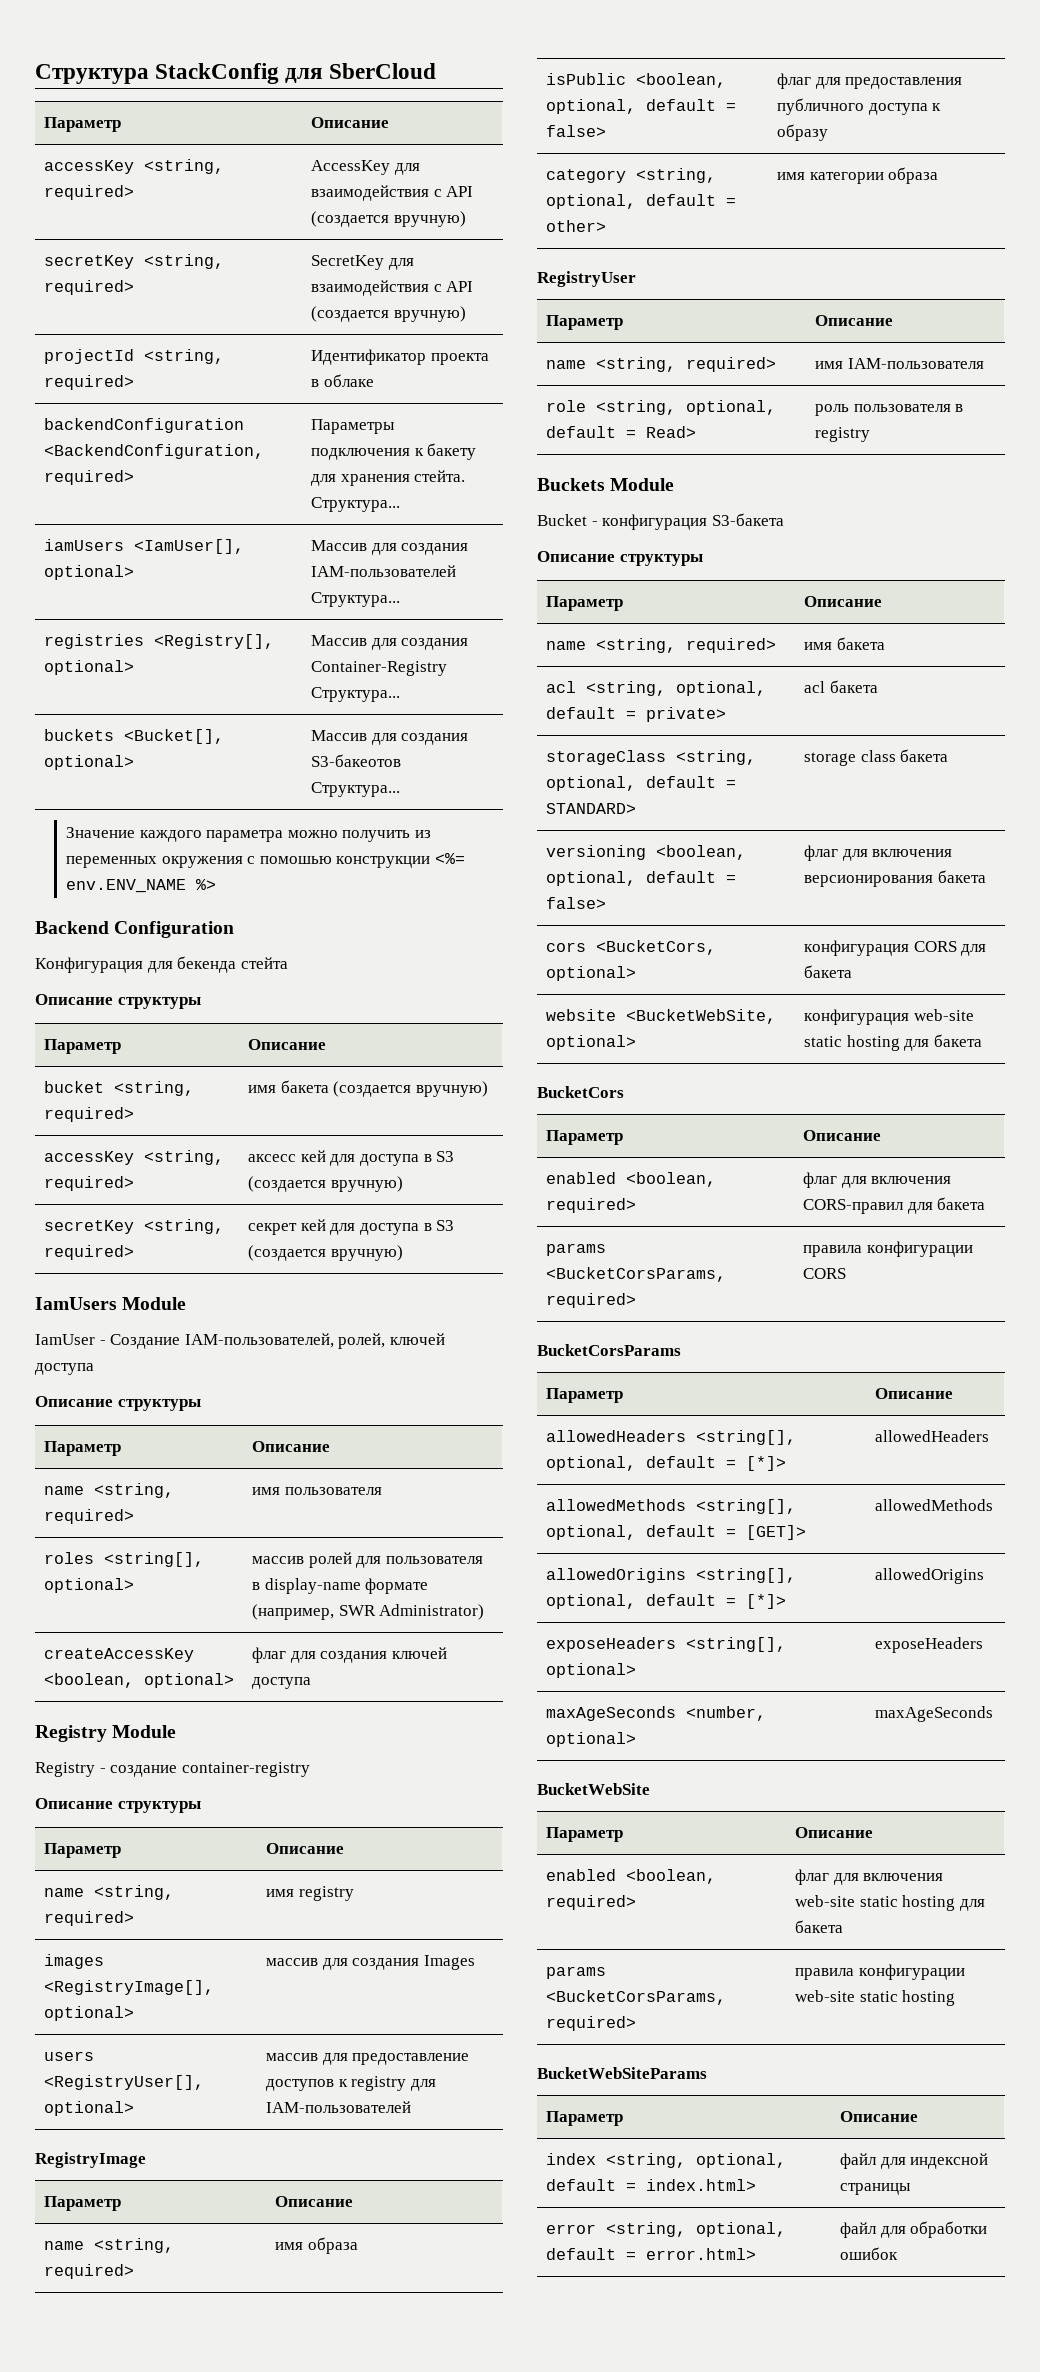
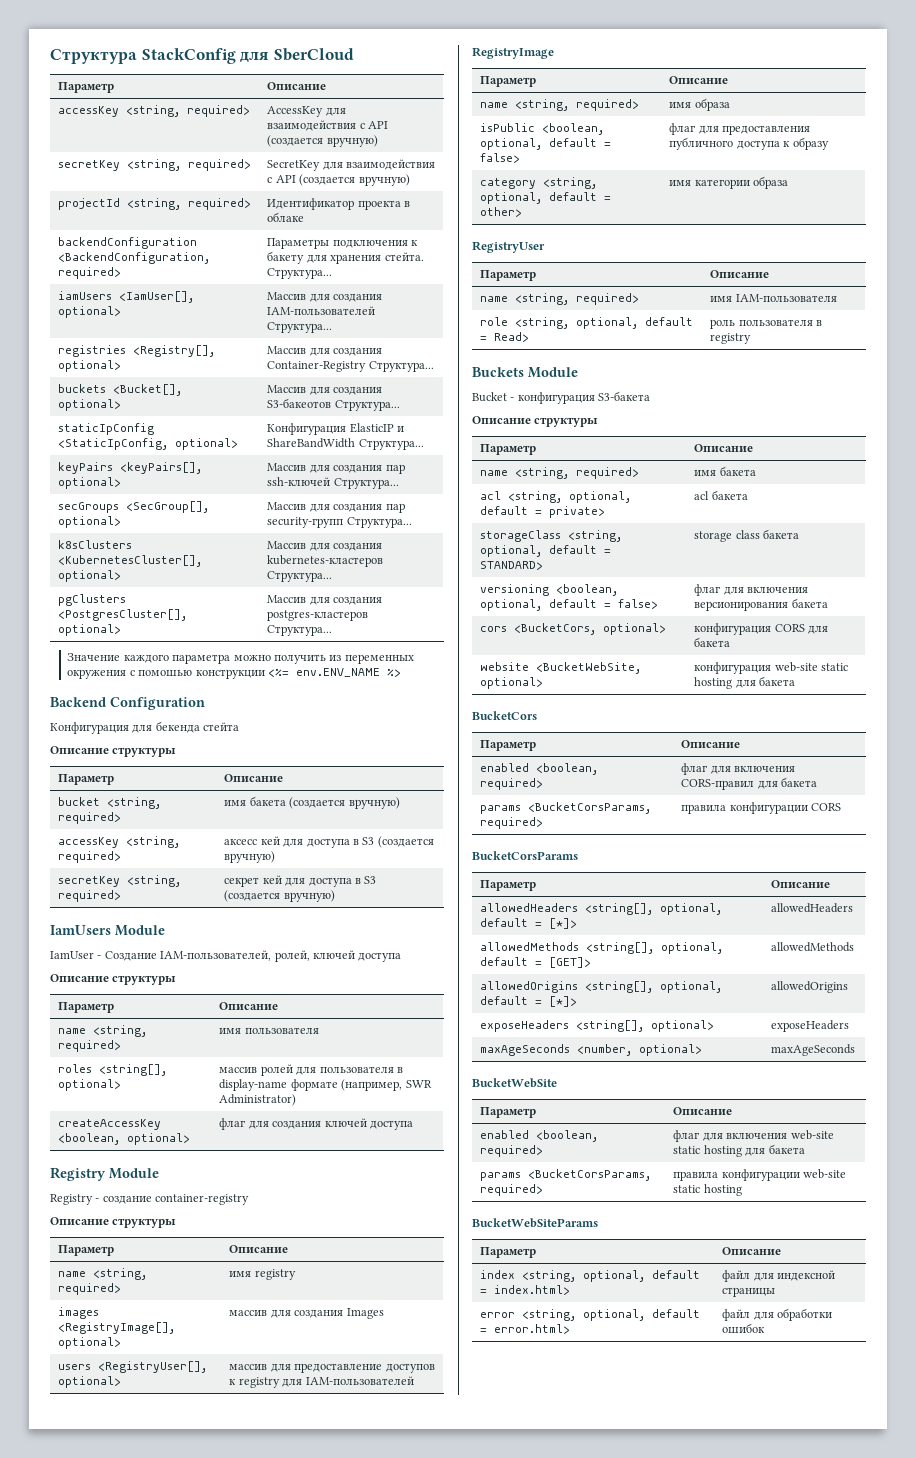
(401, 789) none -> [58,423,155,435] [58,438,239,450] [267,423,405,435] [267,438,424,450] [58,462,203,474] [58,477,122,489] [267,463,405,474] [267,477,399,489] [58,501,210,513] [58,516,122,528] [267,502,405,513] [267,517,412,528] [58,540,133,549] [58,555,203,567] [58,570,122,582] [267,541,383,551] [267,555,384,567] [267,571,333,582] [58,594,127,606] [58,609,188,621] [58,624,122,636] [267,595,383,605] [267,610,369,621] [267,625,333,636] // staticIpConfig <StaticIpConfig, optional> | Конфигурация ElasticIP и ShareBandWidth Структура... // keyPairs <keyPairs[], optional> | Массив для создания пар ssh-ключей Структура... // secGroups <SecGroup[], optional> | Массив для создания пар security-групп Структура... // k8sClusters <KubernetesCluster[], optional> | Массив для создания kubernetes-кластеров Структура... // pgClusters <PostgresCluster[], optional> | Массив для создания postgres-кластеров Структура...

